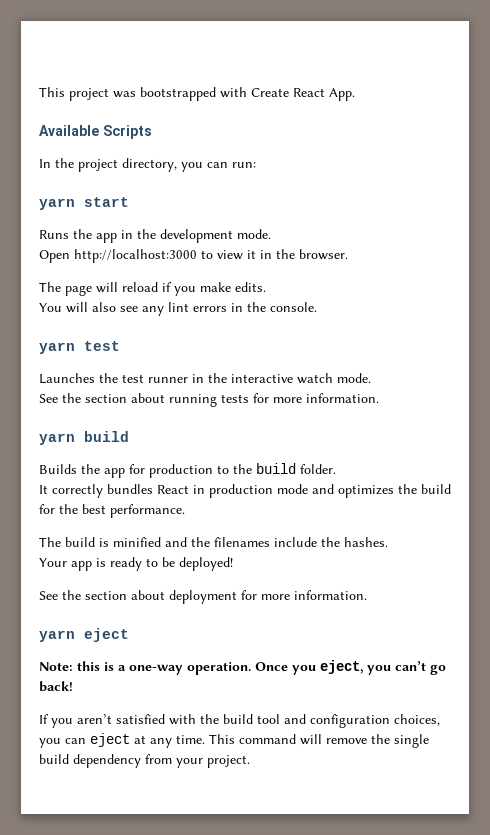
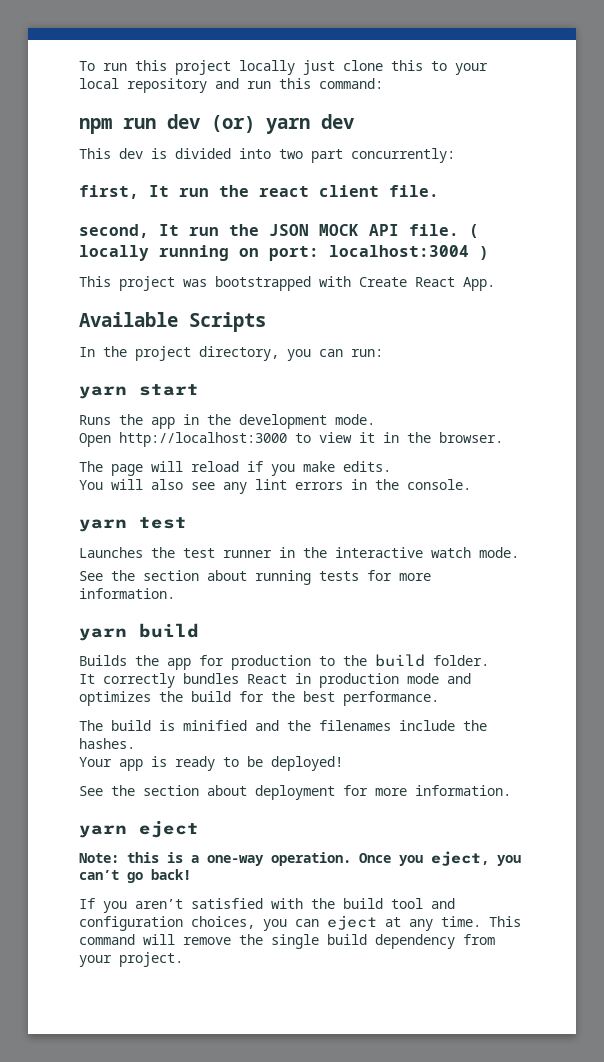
(39, 92) none -> [79,60,488,75] [79,78,383,93] [79,114,355,134] [79,148,455,163] [79,185,439,199] [79,224,479,238] [79,245,489,261] To run this project locally just clone this to your local repository and run this command: // npm run dev (or) yarn dev // This dev is divided into two part concurrently: // first, It run the react client file. // second, It run the JSON MOCK API file. ( locally running on port: localhost:3004 ) //

